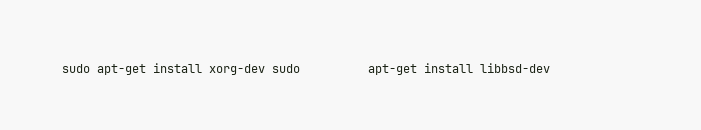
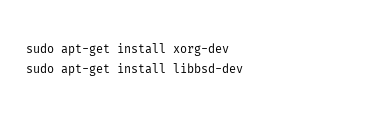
(265, 69) none -> (229, 49) //

